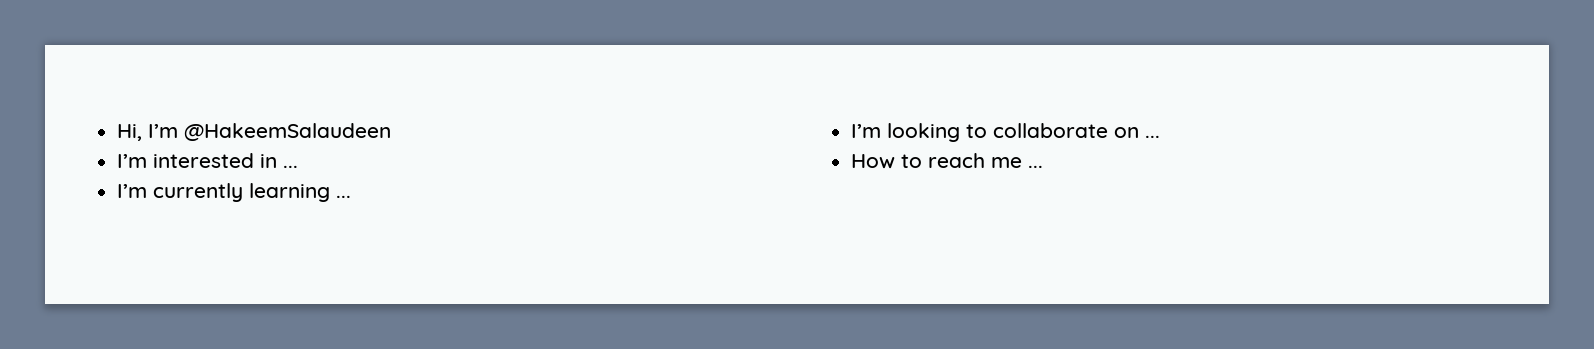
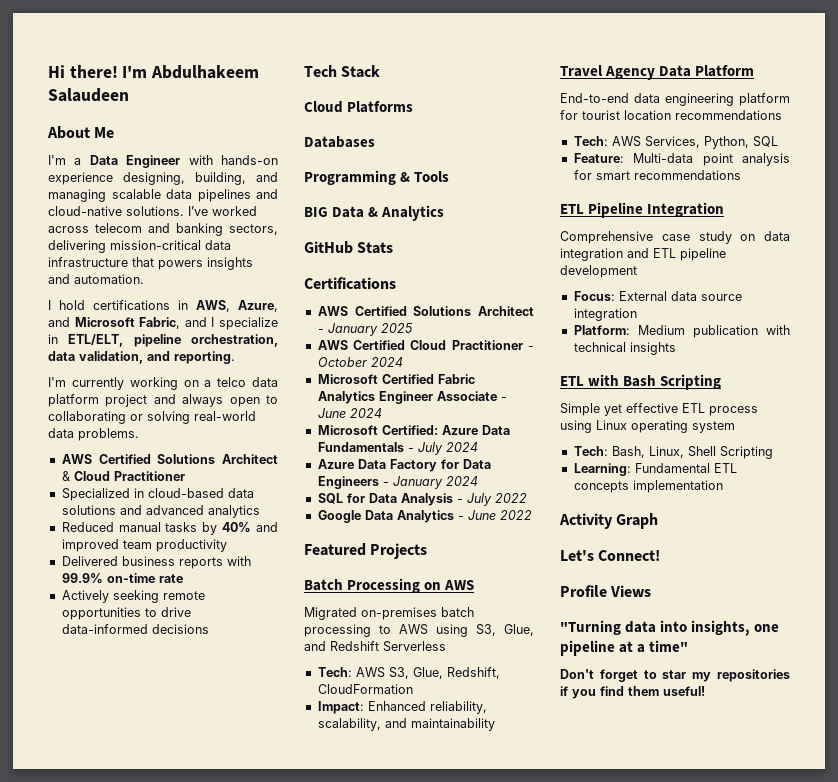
[117,123,392,141] [117,153,299,168] [117,183,352,202] [851,123,1161,142] [851,153,1044,169] Hi, I’m @HakeemSalaudeen // I’m interested in ... // I’m currently learning ... // I’m looking to collaborate on ... // How to reach me ... -> [48,65,260,79] [48,88,129,102] [47,126,115,139] [48,155,278,168] [48,172,278,185] [48,189,278,202] [48,206,257,216] [48,223,278,236] [48,240,231,253] [48,257,253,270] [48,274,144,284] [48,300,278,312] [48,317,278,330] [48,334,278,347] [48,351,235,364] [48,377,278,390] [48,394,278,407] [48,411,256,424] [48,428,139,441] [61,454,278,464] [61,471,185,481] [61,488,254,501] [61,505,260,518] [61,522,278,535] [61,539,227,552] [61,556,251,569] [61,573,183,584] [61,590,205,603] [61,607,191,620] [61,624,209,634] [304,65,381,78] [304,101,414,113] [304,136,375,148] [304,170,450,185] [304,205,445,221] [304,241,394,254] [304,277,396,290] [317,306,534,316] [317,323,413,336] [317,340,534,350] [317,357,403,367] [317,374,475,384] [317,391,507,404] [317,408,382,418] [317,425,510,435] [317,442,478,455] [317,459,491,472] [317,476,478,489] [317,493,527,506] [317,510,532,523] [304,543,428,559] [304,578,475,593] [304,607,474,620] [304,624,534,637] [304,641,446,652] [317,667,500,679] [317,684,413,694] [317,701,487,714] [317,718,495,731] [560,65,755,80] [560,93,790,106] [560,110,782,120] [573,136,778,149] [573,153,790,166] [573,170,741,180] [560,202,725,218] [560,231,790,244] [560,248,726,261] [560,265,637,278] [573,291,742,301] [573,308,637,321] [573,325,790,338] [573,342,676,355] [560,374,722,390] [560,403,758,416] [560,420,735,433] [573,446,773,459] [573,463,737,476] [573,480,723,493] [559,513,659,529] [560,550,661,561] [560,585,652,597] [560,620,780,636] [560,640,689,656] [560,669,790,682] [560,686,705,699] Hi there! I'm Abdulhakeem Salaudeen // About Me // I'm a Data Engineer with hands-on experience designing, building, and managing scalable data pipelines and cloud-native solutions. I’ve worked across telecom and banking sectors, delivering mission-critical data infrastructure that powers insights and automation. // I hold certifications in AWS, Azure, and Microsoft Fabric, and I specialize in ETL/ELT, pipeline orchestration, data validation, and reporting. // I'm currently working on a telco data platform project and always open to collaborating or solving real-world data problems. // AWS Certified Solutions Architect & Cloud Practitioner // Specialized in cloud-based data solutions and advanced analytics // Reduced manual tasks by 40% and improved team productivity // Delivered business reports with 99.9% on-time rate // Actively seeking remote opportunities to drive data-informed decisions // Tech Stack // Cloud Platforms // Databases // Programming & Tools // BIG Data & Analytics // GitHub Stats // Certifications // AWS Certified Solutions Architect - January 2025 // AWS Certified Cloud Practitioner - October 2024 // Microsoft Certified Fabric Analytics Engineer Associate - June 2024 // Microsoft Certified: Azure Data Fundamentals - July 2024 // Azure Data Factory for Data Engineers - January 2024 // SQL for Data Analysis - July 2022 // Google Data Analytics - June 2022 // Featured Projects // Batch Processing on AWS // Migrated on-premises batch processing to AWS using S3, Glue, and Redshift Serverless // Tech: AWS S3, Glue, Redshift, CloudFormation // Impact: Enhanced reliability, scalability, and maintainability // Travel Agency Data Platform // End-to-end data engineering platform for tourist location recommendations // Tech: AWS Services, Python, SQL // Feature: Multi-data point analysis for smart recommendations // ETL Pipeline Integration // Comprehensive case study on data integration and ETL pipeline development // Focus: External data source integration // Platform: Medium publication with technical insights // ETL with Bash Scripting // Simple yet effective ETL process using Linux operating system // Tech: Bash, Linux, Shell Scripting // Learning: Fundamental ETL concepts implementation // Activity Graph // Let's Connect! // Profile Views // "Turning data into insights, one pipeline at a time" // Don't forget to star my repositories if you find them useful!

